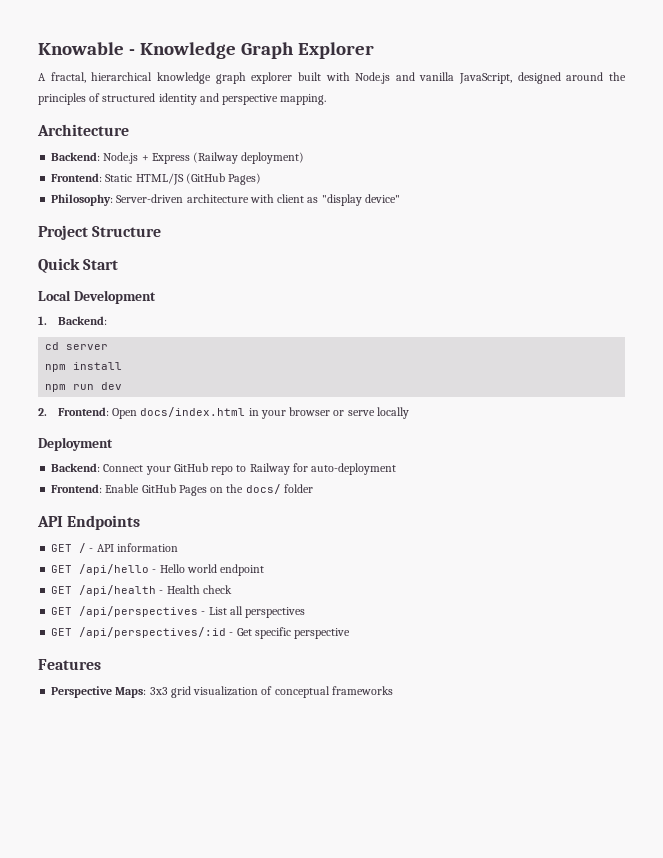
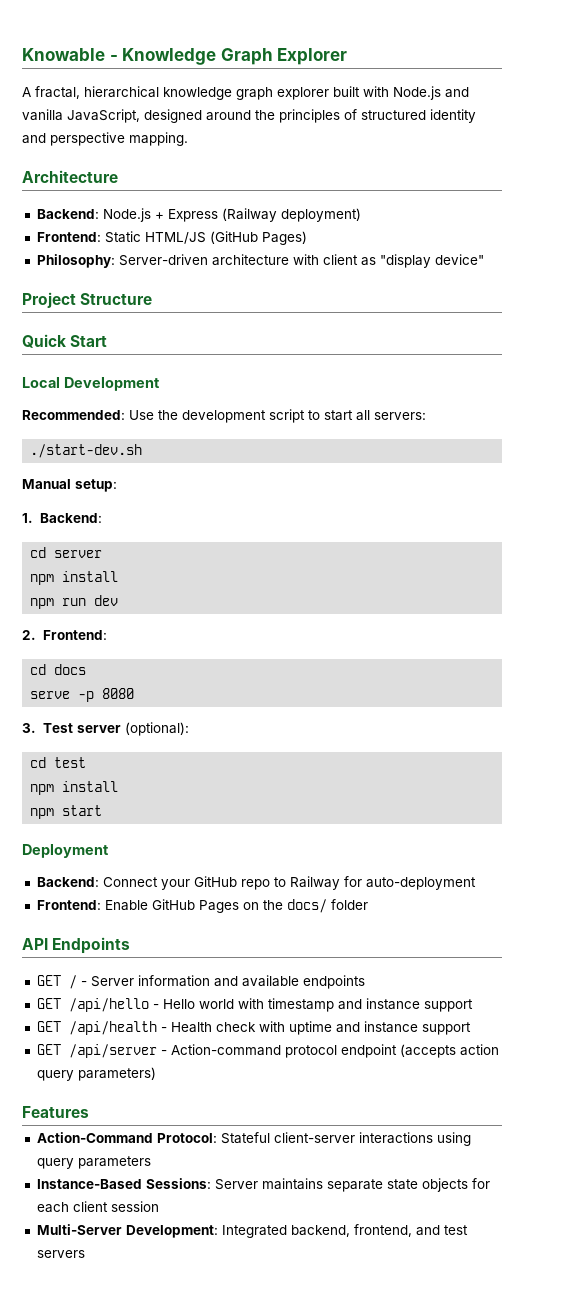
(156, 297) none -> [22,409,426,423] [30,444,143,458] [22,479,117,492] // Recommended: Use the development script to start all servers: // ./start-dev.sh // Manual setup:
[112,407,409,419] Open docs/index.html in your browser or serve locally -> [30,664,87,675] [30,688,135,702] [22,722,189,736] [30,757,87,768] [30,781,119,795] [30,805,103,819] // cd docs // serve -p 8080 // 3. Test server (optional): // cd test // npm install // npm start
[96,544,114,552] API -> [90,976,134,987] Server
(178, 547) none -> [213,975,365,989] and available endpoints
[220,564,265,576] endpoint -> [237,998,473,1012] with timestamp and instance support
[51,606,306,618] [51,627,351,639] [38,659,101,670] [51,686,393,698] // GET /api/perspectives - List all perspectives // GET /api/perspectives/:id - Get specific perspective // Features // Perspective Maps: 3x3 grid visualization of conceptual frameworks -> [258,1021,471,1035] [36,1044,499,1058] [36,1067,156,1081] [22,1106,89,1118] [36,1132,471,1146] [36,1156,151,1169] [36,1178,490,1192] [36,1201,159,1213] [36,1224,468,1238] [36,1250,85,1258] with uptime and instance support // GET /api/server - Action-command protocol endpoint (accepts action query parameters) // Features // Action-Command Protocol: Stateful client-server interactions using query parameters // Instance-Based Sessions: Server maintains separate state objects for each client session // Multi-Server Development: Integrated backend, frontend, and test servers

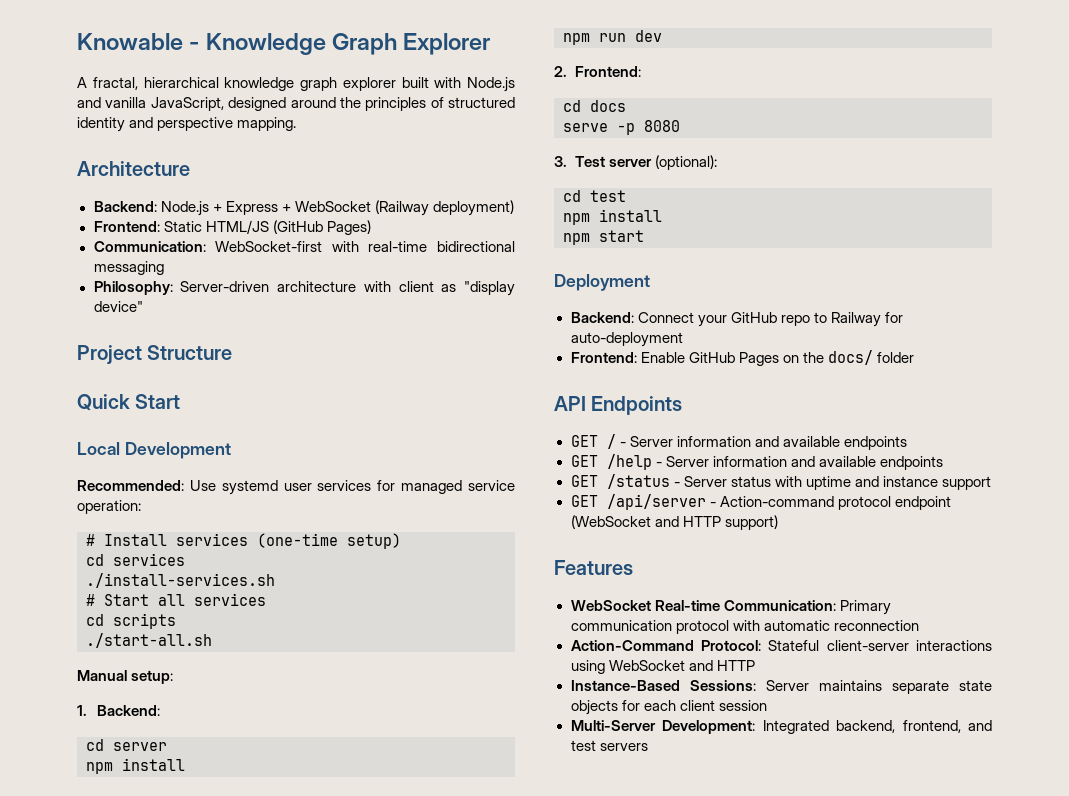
(218, 215) none -> [281,201,371,212] + WebSocket
(307, 238) none -> [93,241,515,252] [93,261,164,275] // Communication: WebSocket-first with real-time bidirectional messaging
[158,409,426,423] [30,444,143,458] the development script to start all servers: // ./start-dev.sh -> [221,480,516,495] [77,500,141,514] [86,533,401,549] [86,553,185,566] [86,573,275,588] [86,593,266,606] [86,613,176,629] [86,633,212,648] systemd user services for managed service operation: // # Install services (one-time setup) // cd services // ./install-services.sh // # Start all services // cd scripts // ./start-all.sh
[68,998,473,1012] [36,1021,256,1035] /api/hello - Hello world with timestamp and instance support // GET /api/health - Health check -> [606,454,943,470] [570,474,771,489] /help - Server information and available endpoints // GET /status - Server status
[399,1044,499,1058] [36,1067,156,1081] [22,1106,89,1118] (accepts action query parameters) // Features -> [570,515,778,530] [554,560,633,575] [570,600,891,615] [570,620,919,634] (WebSocket and HTTP support) // Features // WebSocket Real-time Communication: Primary communication protocol with automatic reconnection
[36,1156,151,1169] query parameters -> [608,660,755,671] WebSocket and HTTP

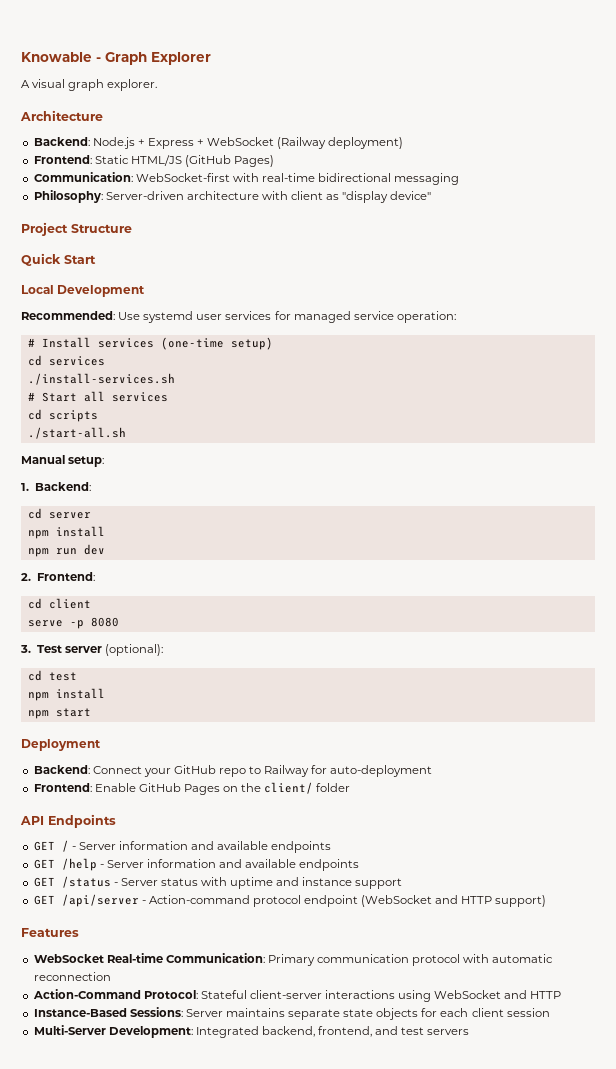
[205,33,326,55] Knowledge -> (101, 59) none
[92,77,515,92] [77,97,515,111] [77,117,297,132] fractal, hierarchical knowledge graph explorer built with Node.js and vanilla JavaScript, designed around the principles of structured identity and perspective mapping. -> [32,79,158,91] visual graph explorer.
[590,100,626,112] docs -> [48,598,91,609] client
[827,350,873,365] docs/ -> [264,782,314,794] client/

